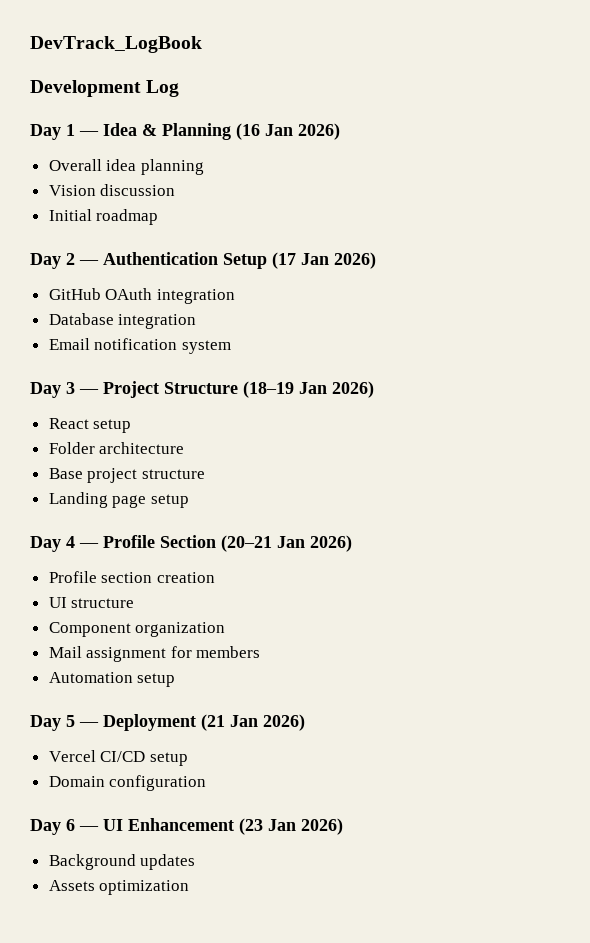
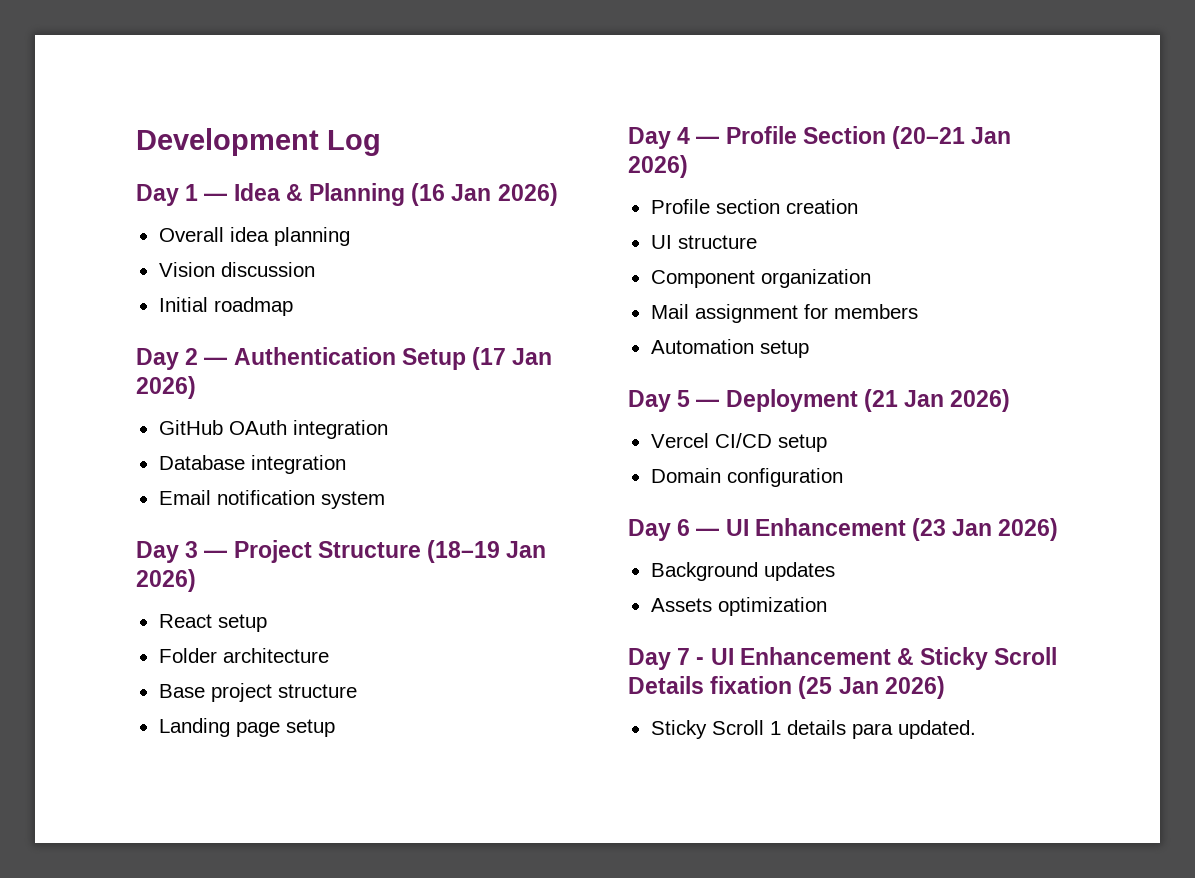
[30,36,202,53] DevTrack_LogBook // -> (136, 142) none
(190, 887) none -> [628,647,1058,670] [628,676,945,699] [650,720,976,739] // Day 7 - UI Enhancement & Sticky Scroll Details fixation (25 Jan 2026) // Sticky Scroll 1 details para updated.

